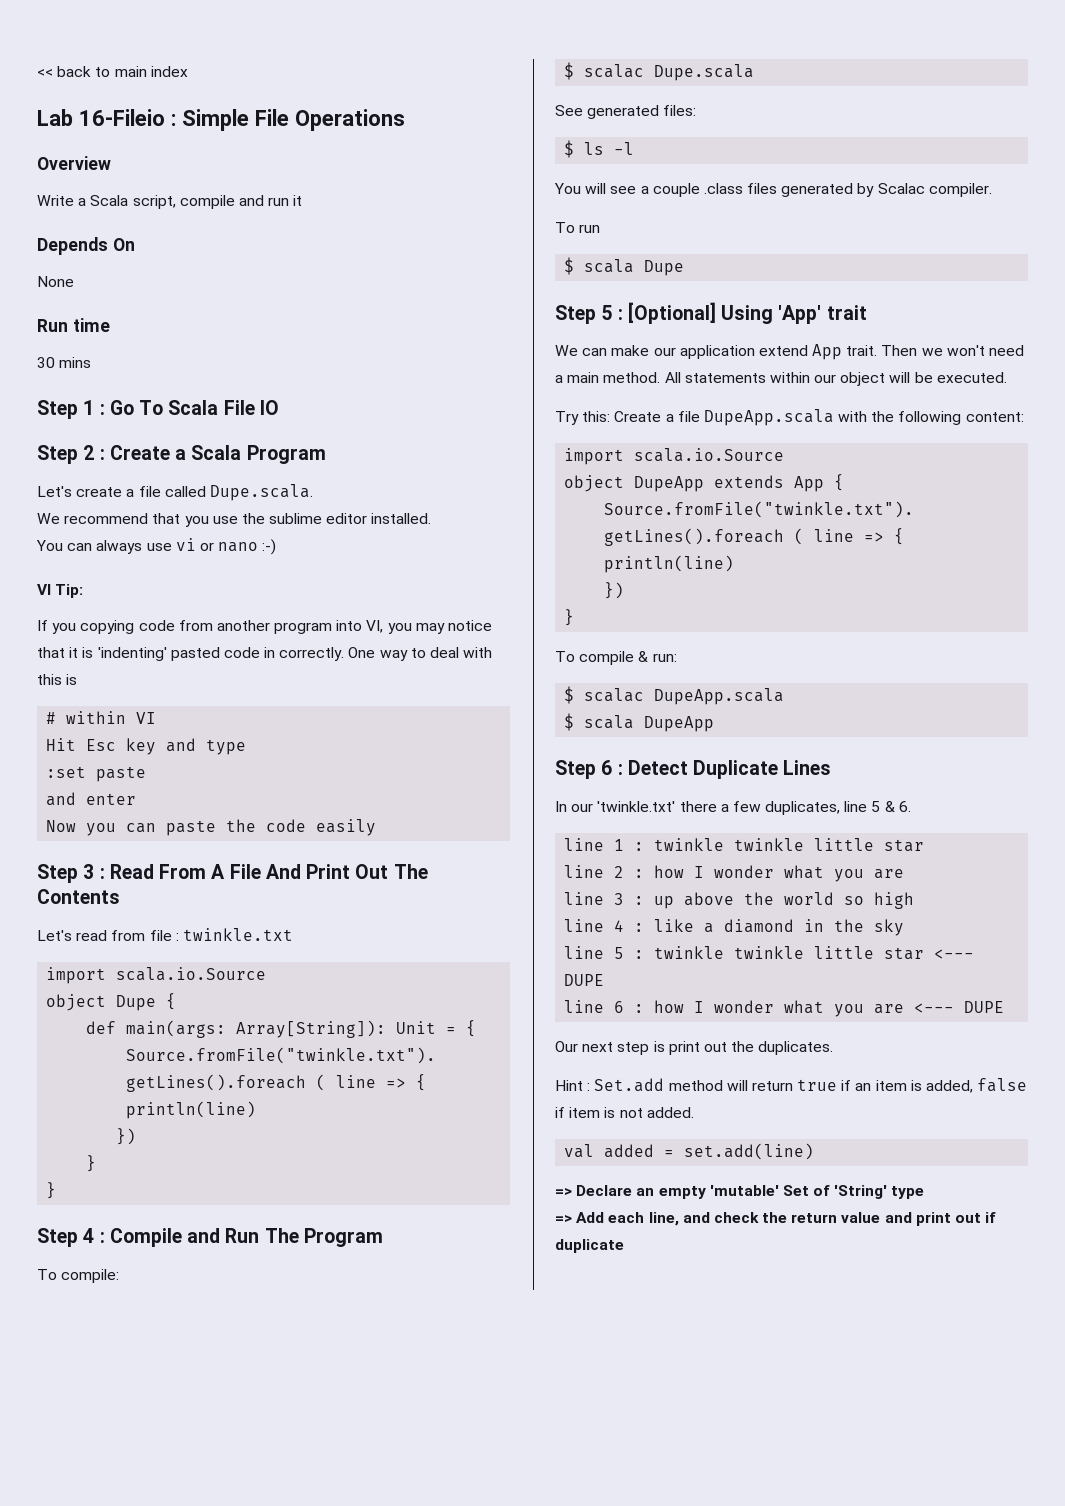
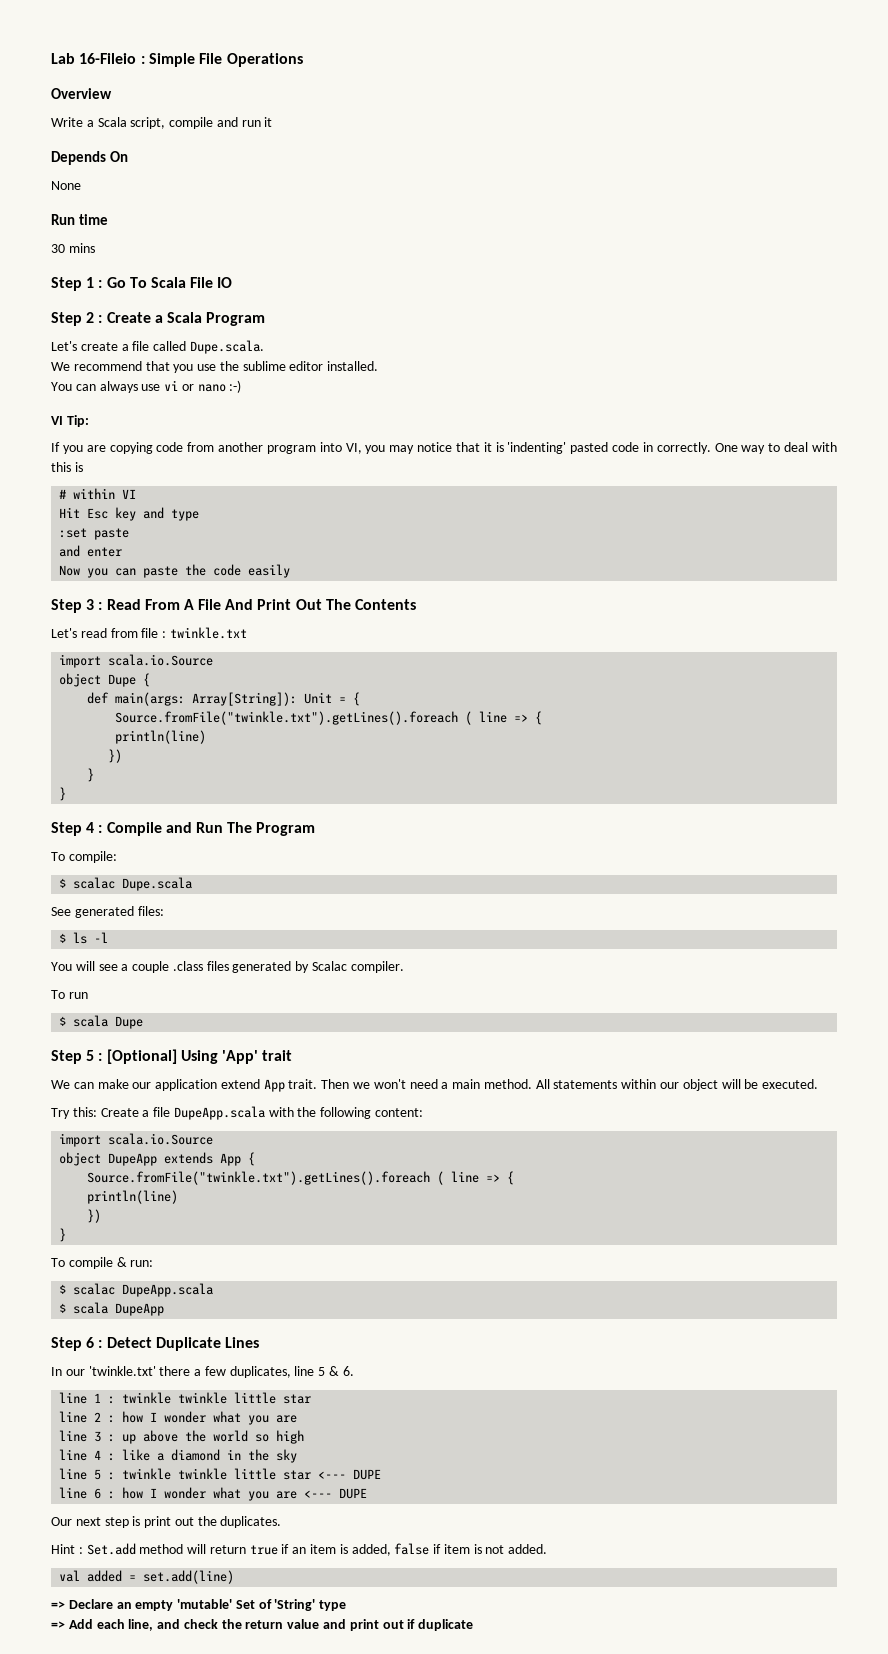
[37,66,188,77] << back to main index // -> (51, 58) none
(77, 628) none -> [86,445,106,452] are

